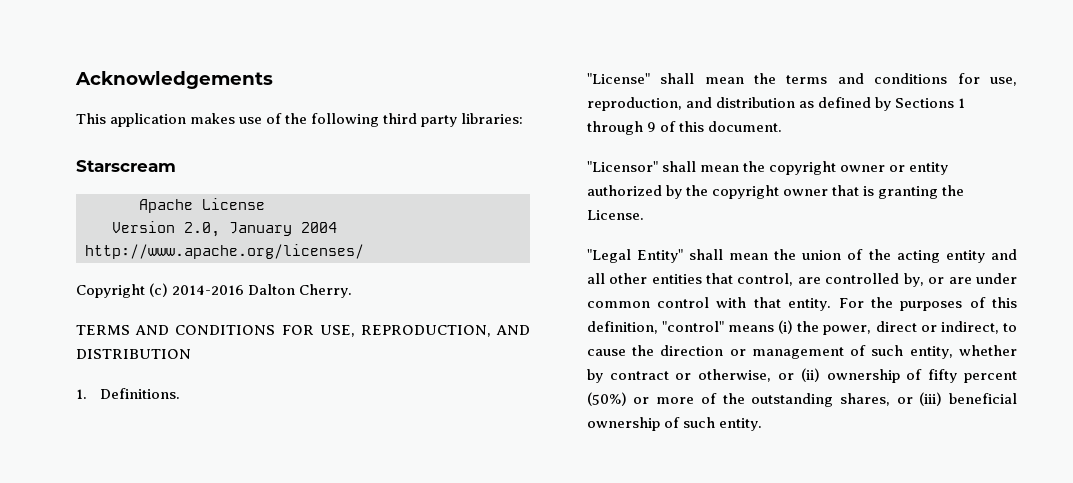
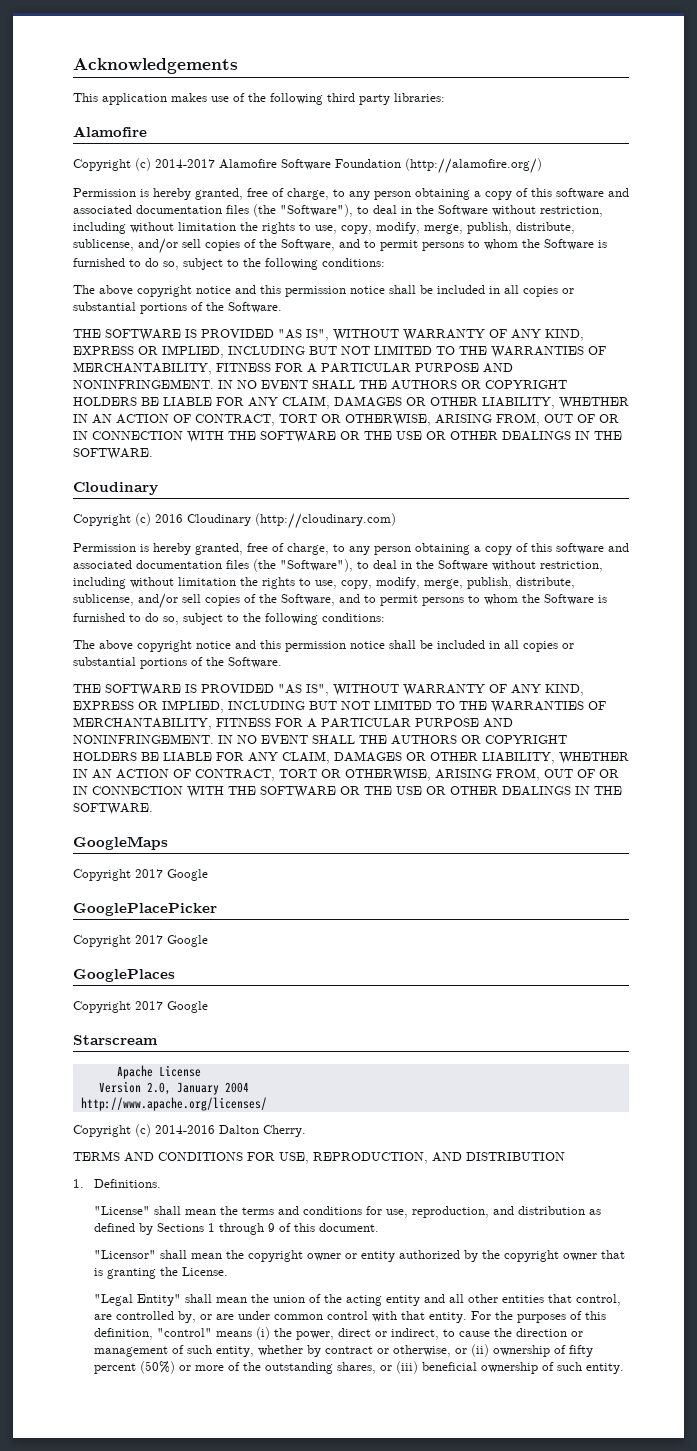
(524, 118) none -> [73,126,147,137] [73,158,542,174] [73,188,629,200] [73,204,603,217] [73,222,575,234] [73,238,607,254] [73,258,385,270] [73,285,574,297] [73,302,282,314] [73,329,584,341] [73,345,606,358] [73,362,513,375] [73,379,567,390] [73,396,629,409] [73,413,619,426] [73,431,622,443] [73,448,153,460] [73,482,158,495] [73,513,396,529] [73,543,629,555] [73,559,603,572] [73,577,575,589] [73,593,607,609] [73,613,385,625] [73,640,574,652] [73,657,282,669] [73,684,584,696] [73,700,606,713] [73,717,513,730] [73,734,567,745] [73,751,629,764] [73,768,619,781] [73,786,622,798] [73,803,153,815] [73,836,168,850] [73,869,208,881] [73,903,217,916] [73,935,208,947] [73,969,175,982] [73,1001,208,1013] // Alamofire // Copyright (c) 2014-2017 Alamofire Software Foundation (http://alamofire.org/) // Permission is hereby granted, free of charge, to any person obtaining a copy of this software and associated documentation files (the "Software"), to deal in the Software without restriction, including without limitation the rights to use, copy, modify, merge, publish, distribute, sublicense, and/or sell copies of the Software, and to permit persons to whom the Software is furnished to do so, subject to the following conditions: // The above copyright notice and this permission notice shall be included in all copies or substantial portions of the Software. // THE SOFTWARE IS PROVIDED "AS IS", WITHOUT WARRANTY OF ANY KIND, EXPRESS OR IMPLIED, INCLUDING BUT NOT LIMITED TO THE WARRANTIES OF MERCHANTABILITY, FITNESS FOR A PARTICULAR PURPOSE AND NONINFRINGEMENT. IN NO EVENT SHALL THE AUTHORS OR COPYRIGHT HOLDERS BE LIABLE FOR ANY CLAIM, DAMAGES OR OTHER LIABILITY, WHETHER IN AN ACTION OF CONTRACT, TORT OR OTHERWISE, ARISING FROM, OUT OF OR IN CONNECTION WITH THE SOFTWARE OR THE USE OR OTHER DEALINGS IN THE SOFTWARE. // Cloudinary // Copyright (c) 2016 Cloudinary (http://cloudinary.com) // Permission is hereby granted, free of charge, to any person obtaining a copy of this software and associated documentation files (the "Software"), to deal in the Software without restriction, including without limitation the rights to use, copy, modify, merge, publish, distribute, sublicense, and/or sell copies of the Software, and to permit persons to whom the Software is furnished to do so, subject to the following conditions: // The above copyright notice and this permission notice shall be included in all copies or substantial portions of the Software. // THE SOFTWARE IS PROVIDED "AS IS", WITHOUT WARRANTY OF ANY KIND, EXPRESS OR IMPLIED, INCLUDING BUT NOT LIMITED TO THE WARRANTIES OF MERCHANTABILITY, FITNESS FOR A PARTICULAR PURPOSE AND NONINFRINGEMENT. IN NO EVENT SHALL THE AUTHORS OR COPYRIGHT HOLDERS BE LIABLE FOR ANY CLAIM, DAMAGES OR OTHER LIABILITY, WHETHER IN AN ACTION OF CONTRACT, TORT OR OTHERWISE, ARISING FROM, OUT OF OR IN CONNECTION WITH THE SOFTWARE OR THE USE OR OTHER DEALINGS IN THE SOFTWARE. // GoogleMaps // Copyright 2017 Google // GooglePlacePicker // Copyright 2017 Google // GooglePlaces // Copyright 2017 Google

